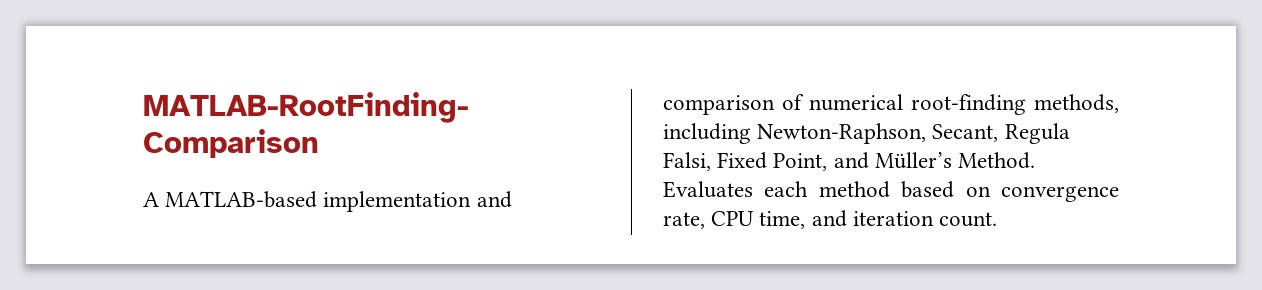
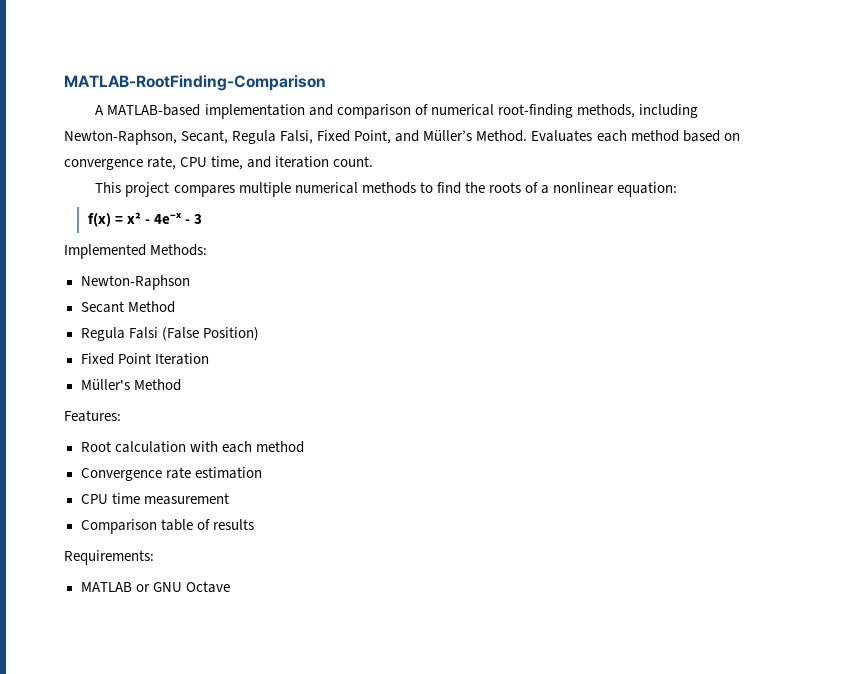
(998, 219) none -> [95,182,678,197] [87,212,202,227] [64,244,208,259] [80,275,190,290] [80,301,175,313] [80,327,259,341] [80,353,209,365] [80,379,181,391] [64,410,121,422] [80,441,304,453] [80,467,262,481] [80,493,229,505] [80,519,254,534] [64,550,154,565] [80,581,230,593] // This project compares multiple numerical methods to find the roots of a nonlinear equation: // f(x) = x² - 4e⁻ˣ - 3 // Implemented Methods: // Newton-Raphson // Secant Method // Regula Falsi (False Position) // Fixed Point Iteration // Müller's Method // Features: // Root calculation with each method // Convergence rate estimation // CPU time measurement // Comparison table of results // Requirements: // MATLAB or GNU Octave

